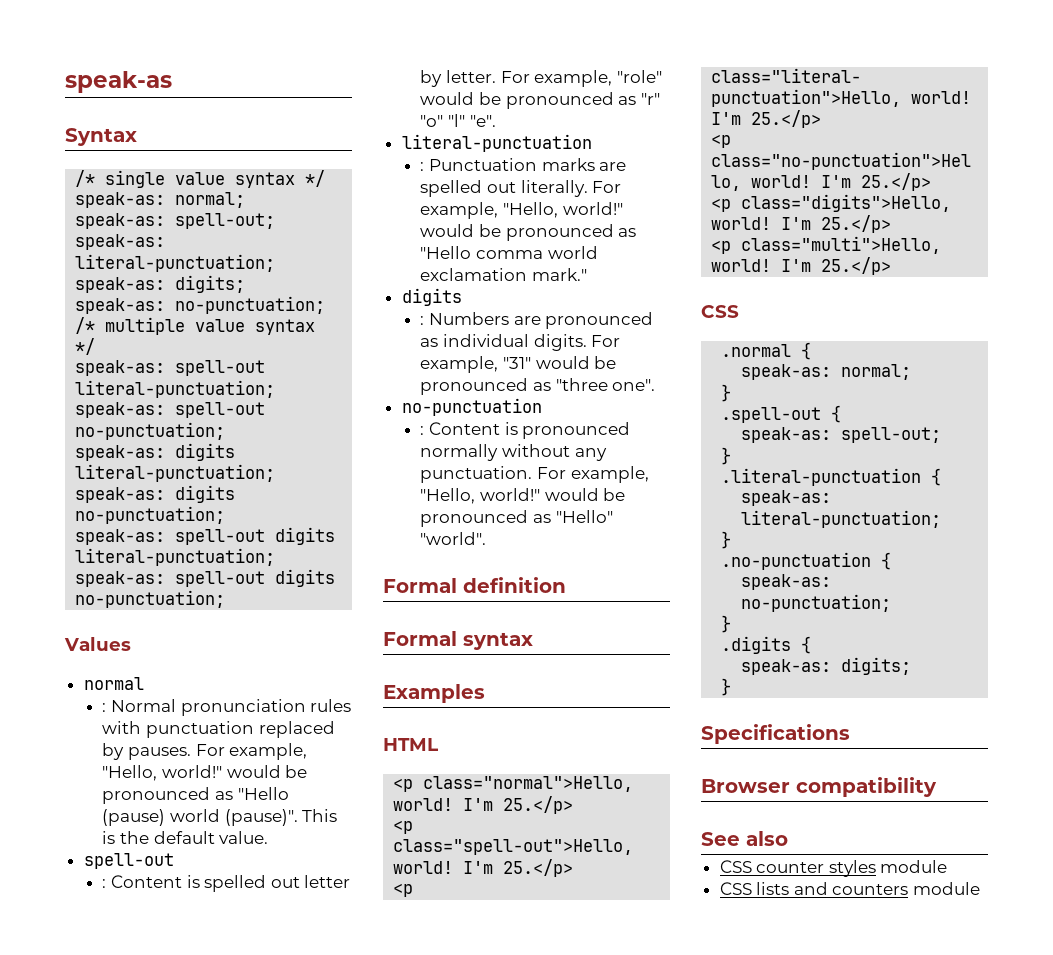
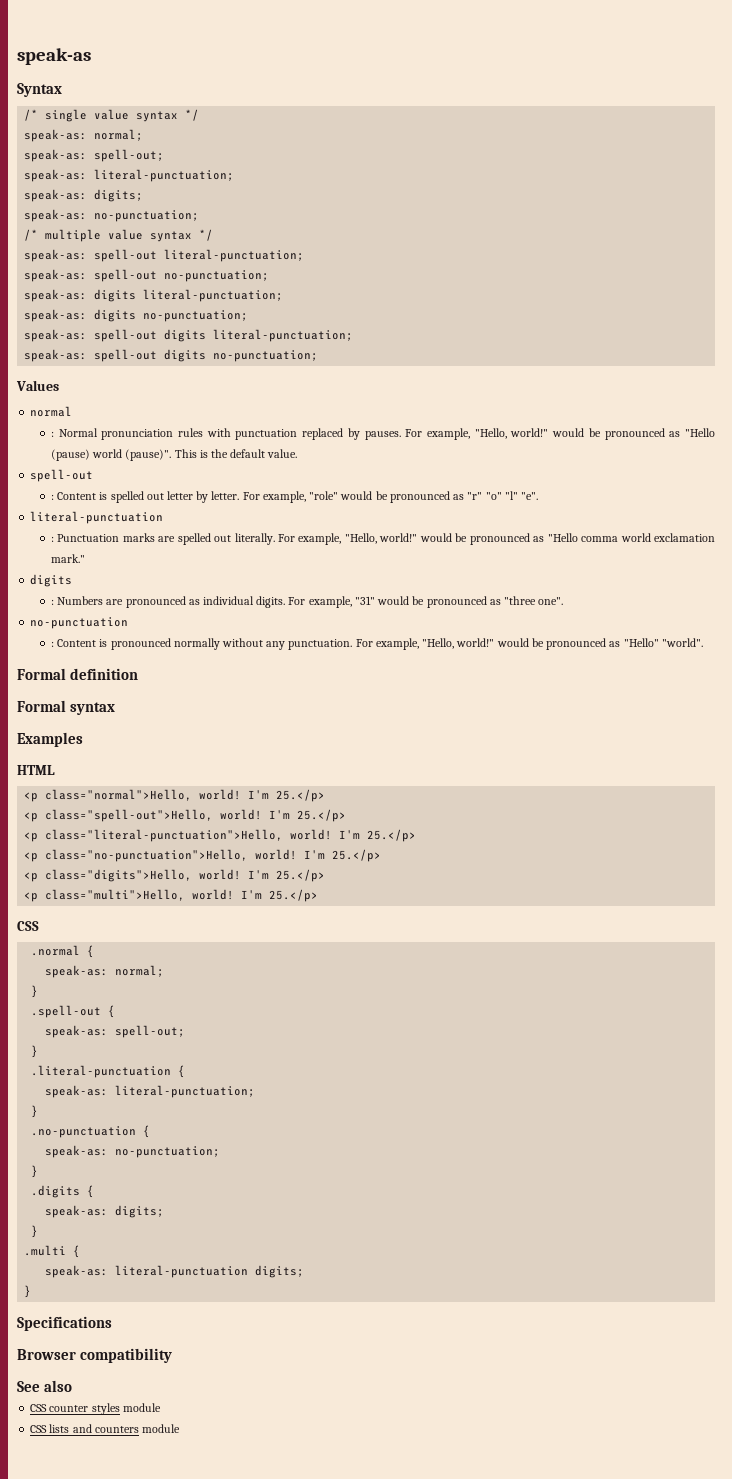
(732, 687) none -> [24,1245,81,1258] [45,1265,305,1278] [24,1285,32,1298] // .multi { // speak-as: literal-punctuation digits; // }

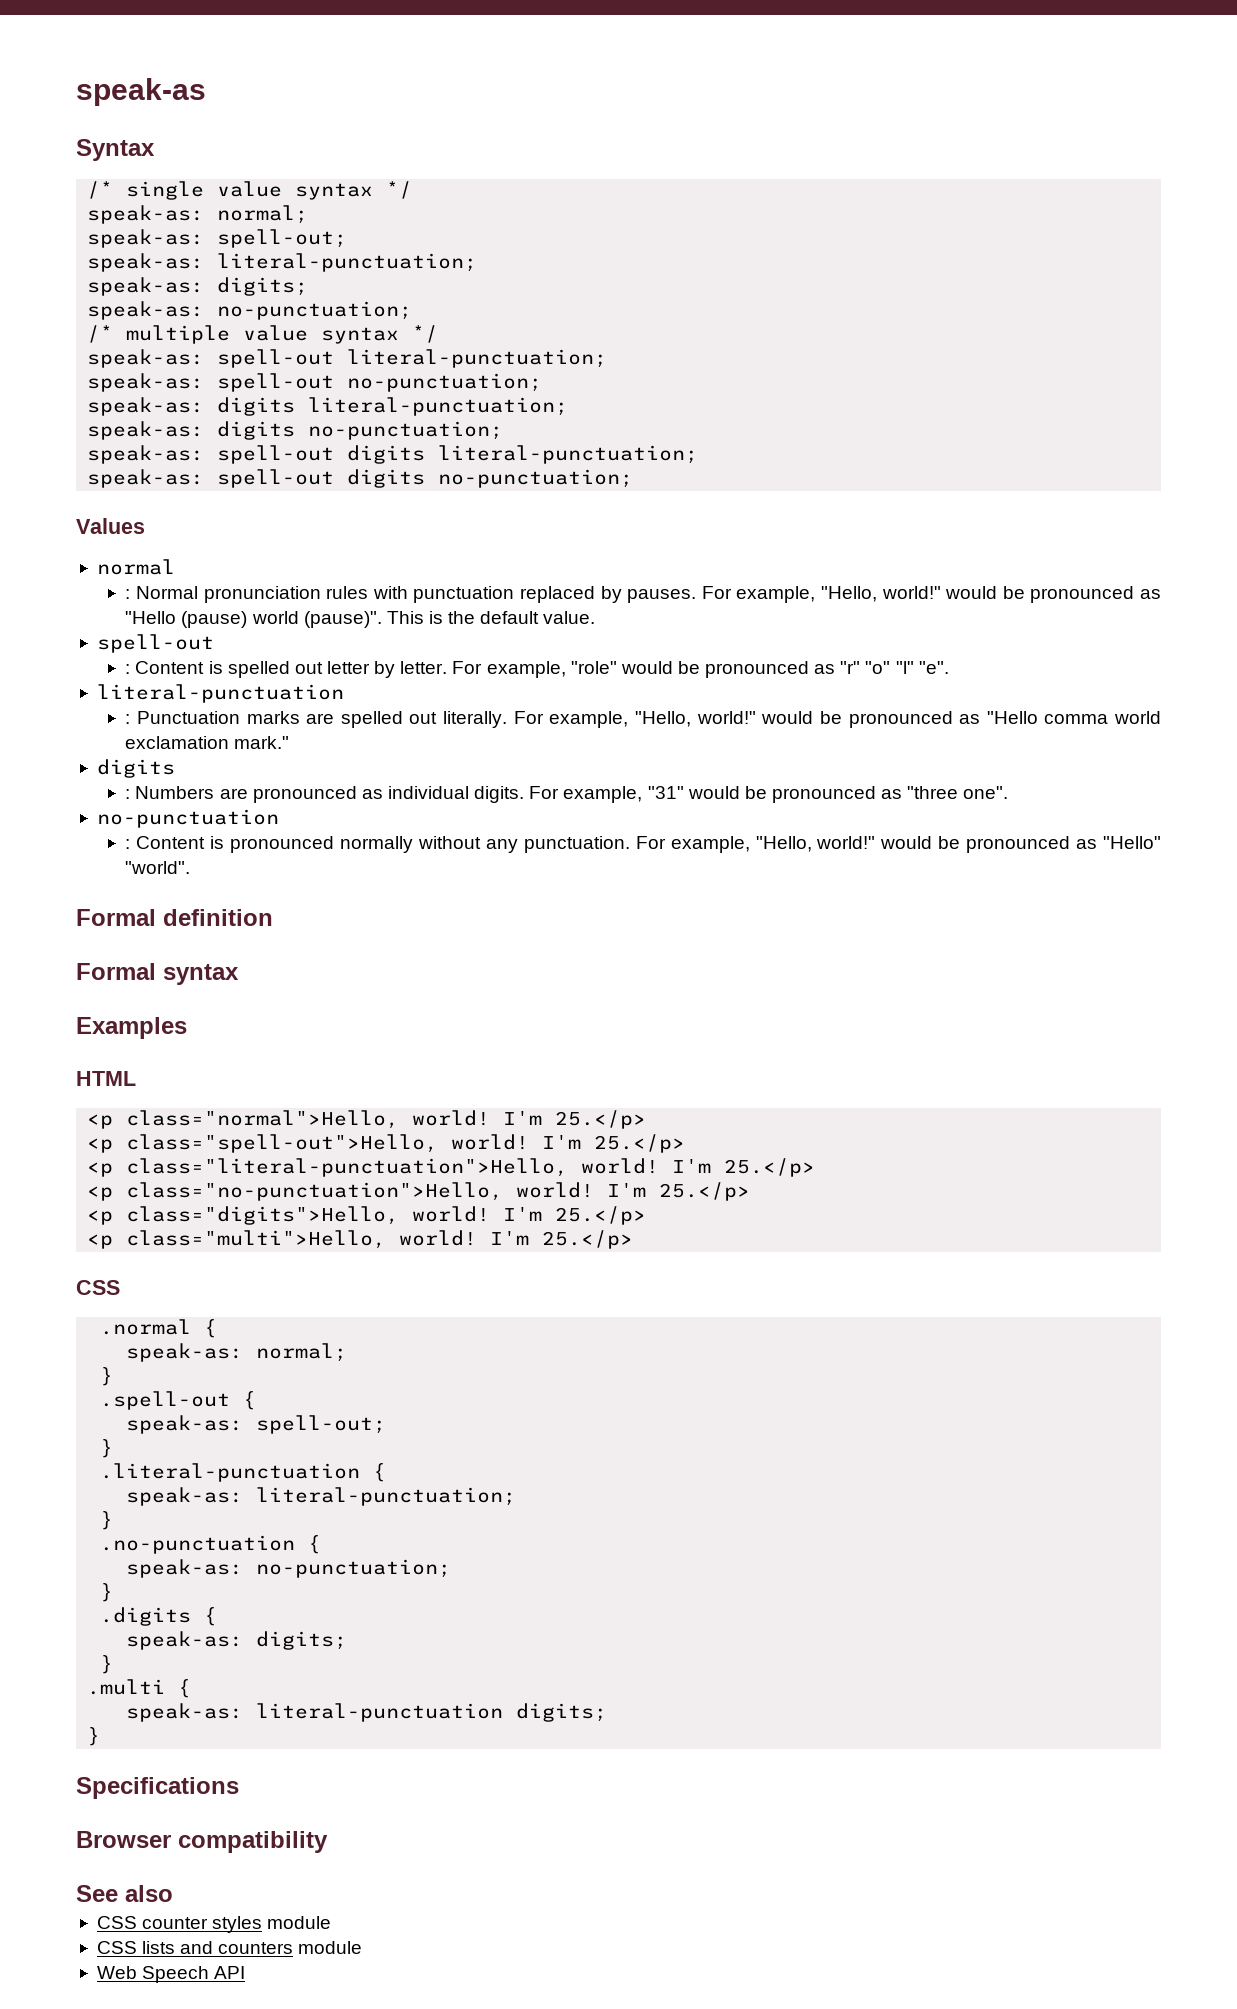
(181, 1428) none -> [96,1966,246,1983] // Web Speech API

